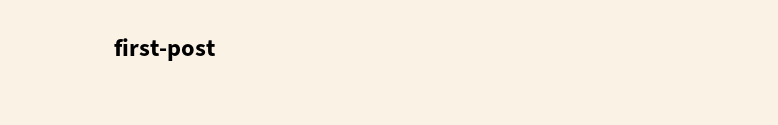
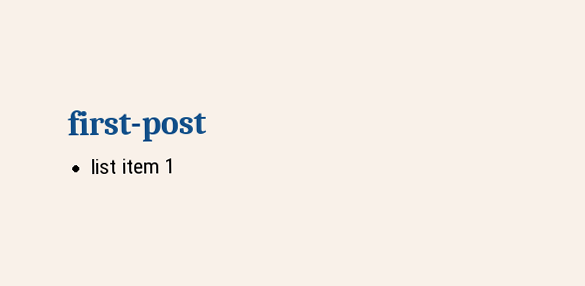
(215, 49) none -> [91,158,176,175] // list item 1

